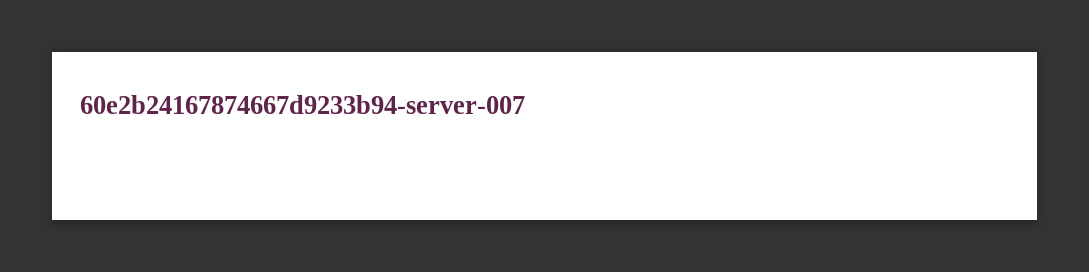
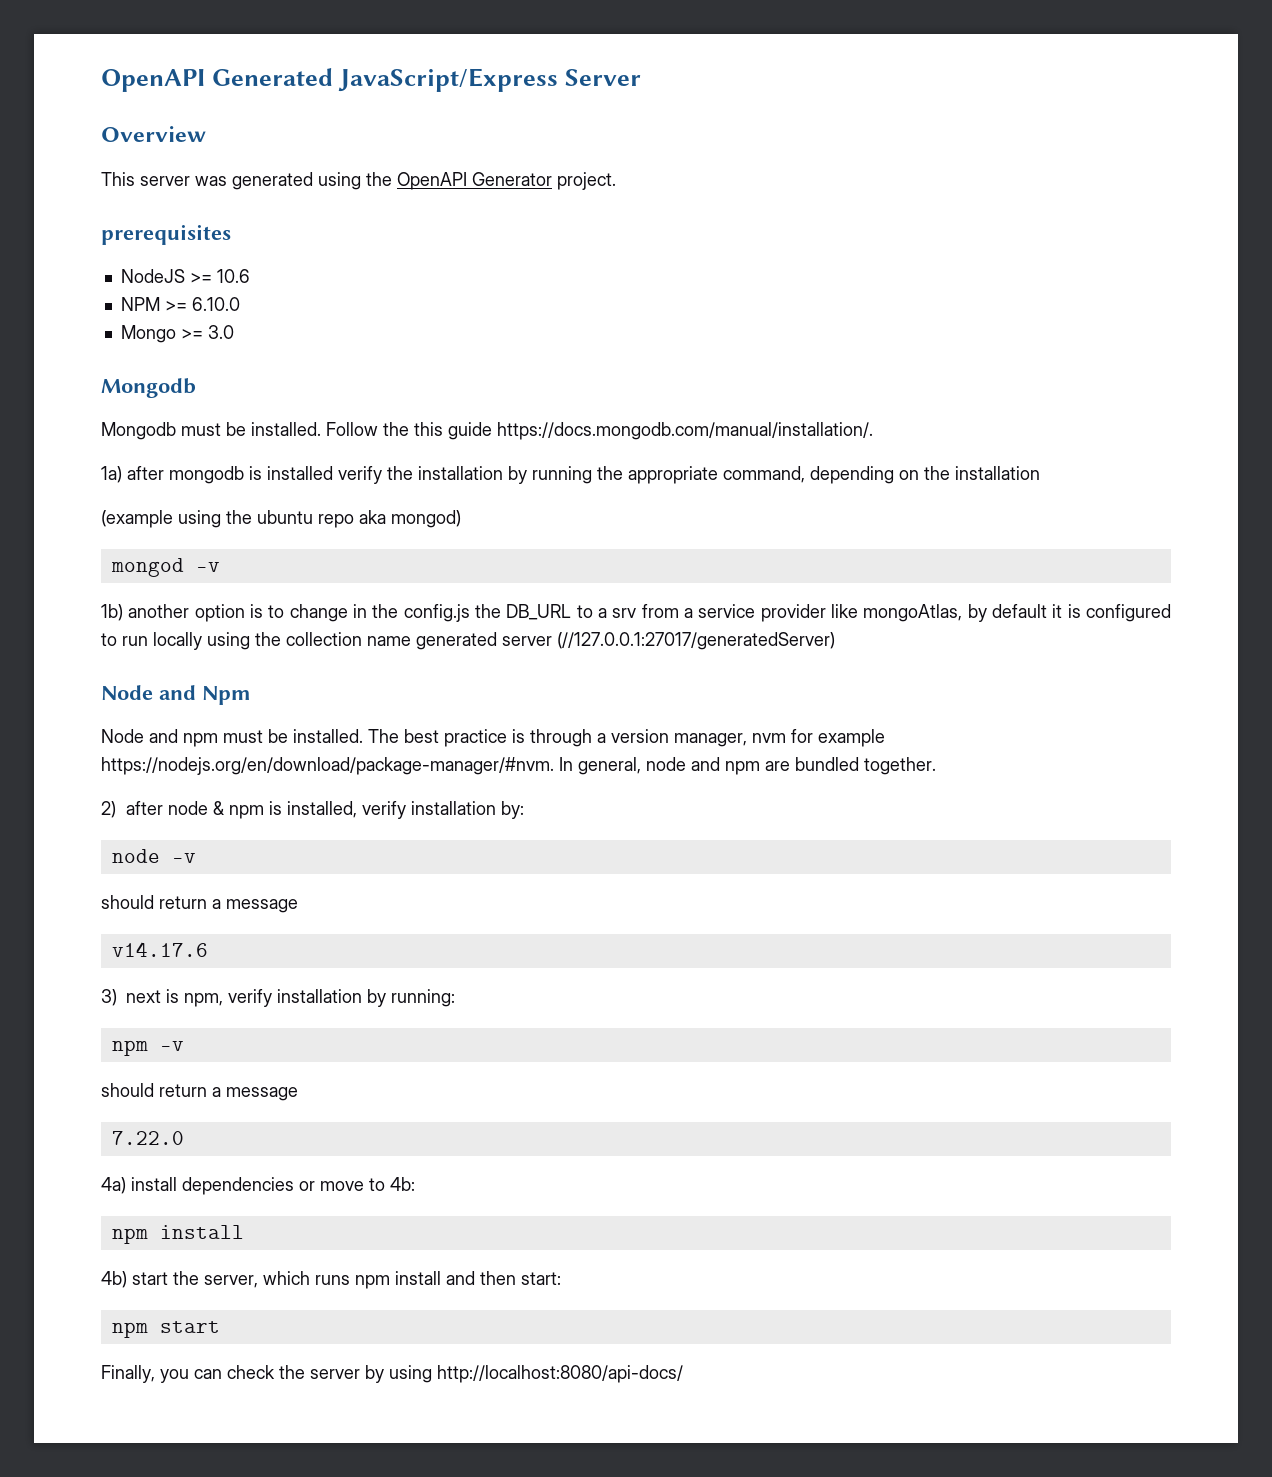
[80,95,525,114] 60e2b24167874667d9233b94-server-007 -> [101,68,641,92] [101,126,206,142] [101,172,616,190] [101,224,231,245] [120,269,250,283] [120,297,240,311] [120,325,234,343] [101,378,196,398] [101,422,873,440] [101,466,1040,484] [101,510,461,528] [110,558,220,577] [101,604,1172,622] [101,632,835,650] [101,685,251,705] [101,729,885,747] [101,757,936,775] [101,801,524,819] [111,849,196,863] [101,895,298,913] [111,942,208,957] [101,989,455,1007] [111,1040,184,1056] [101,1083,298,1101] [111,1131,184,1145] [101,1177,415,1195] [111,1225,244,1244] [101,1271,561,1289] [111,1321,220,1338] [101,1365,683,1383] OpenAPI Generated JavaScript/Express Server // Overview // This server was generated using the OpenAPI Generator project. // prerequisites // NodeJS >= 10.6 // NPM >= 6.10.0 // Mongo >= 3.0 // Mongodb // Mongodb must be installed. Follow the this guide https://docs.mongodb.com/manual/installation/. // 1a) after mongodb is installed verify the installation by running the appropriate command, depending on the installation // (example using the ubuntu repo aka mongod) // mongod -v // 1b) another option is to change in the config.js the DB_URL to a srv from a service provider like mongoAtlas, by default it is configured to run locally using the collection name generated server (//127.0.0.1:27017/generatedServer) // Node and Npm // Node and npm must be installed. The best practice is through a version manager, nvm for example https://nodejs.org/en/download/package-manager/#nvm. In general, node and npm are bundled together. // 2) after node & npm is installed, verify installation by: // node -v // should return a message // v14.17.6 // 3) next is npm, verify installation by running: // npm -v // should return a message // 7.22.0 // 4a) install dependencies or move to 4b: // npm install // 4b) start the server, which runs npm install and then start: // npm start // Finally, you can check the server by using http://localhost:8080/api-docs/

